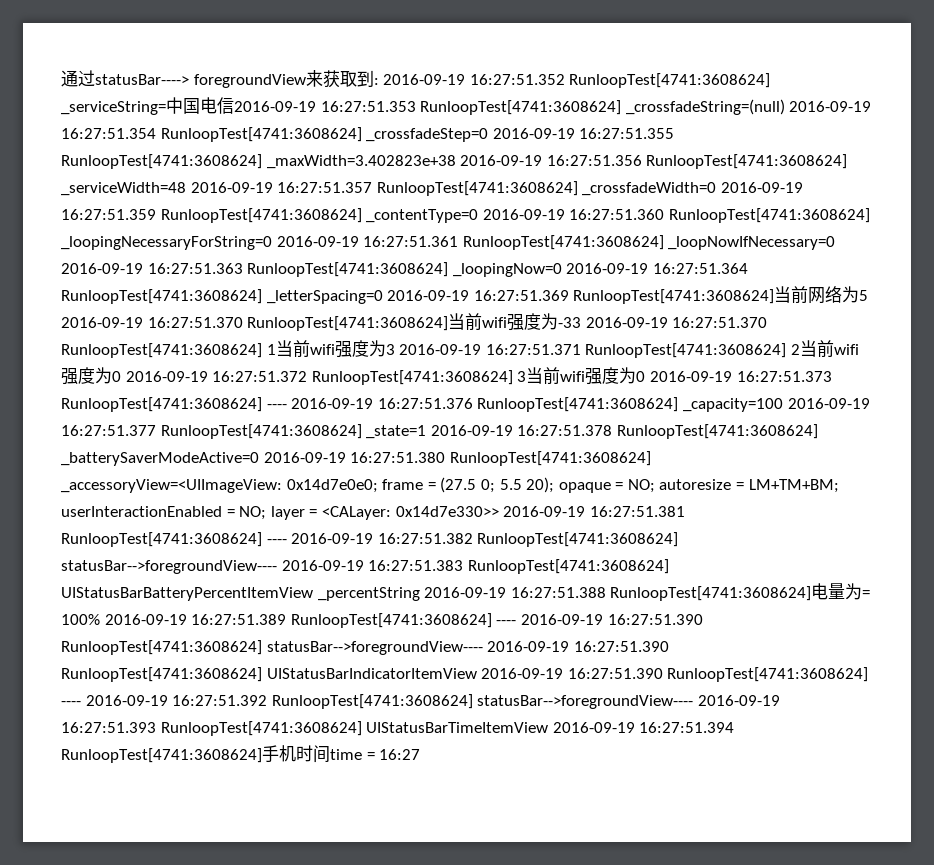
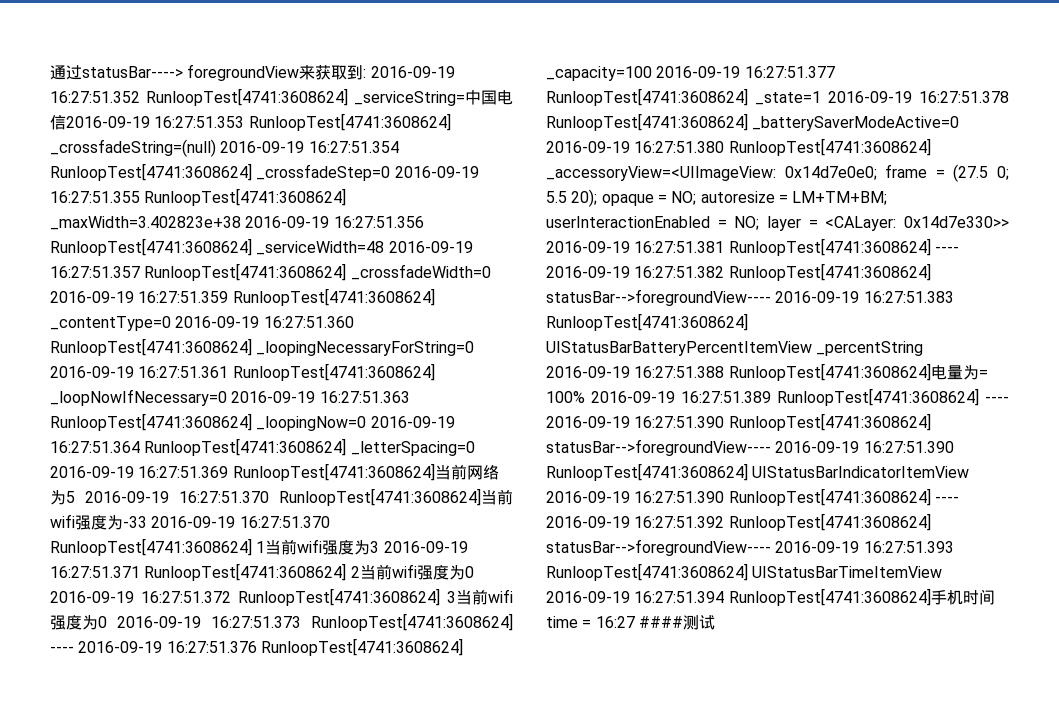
(421, 754) none -> [638,615,715,630] ####测试

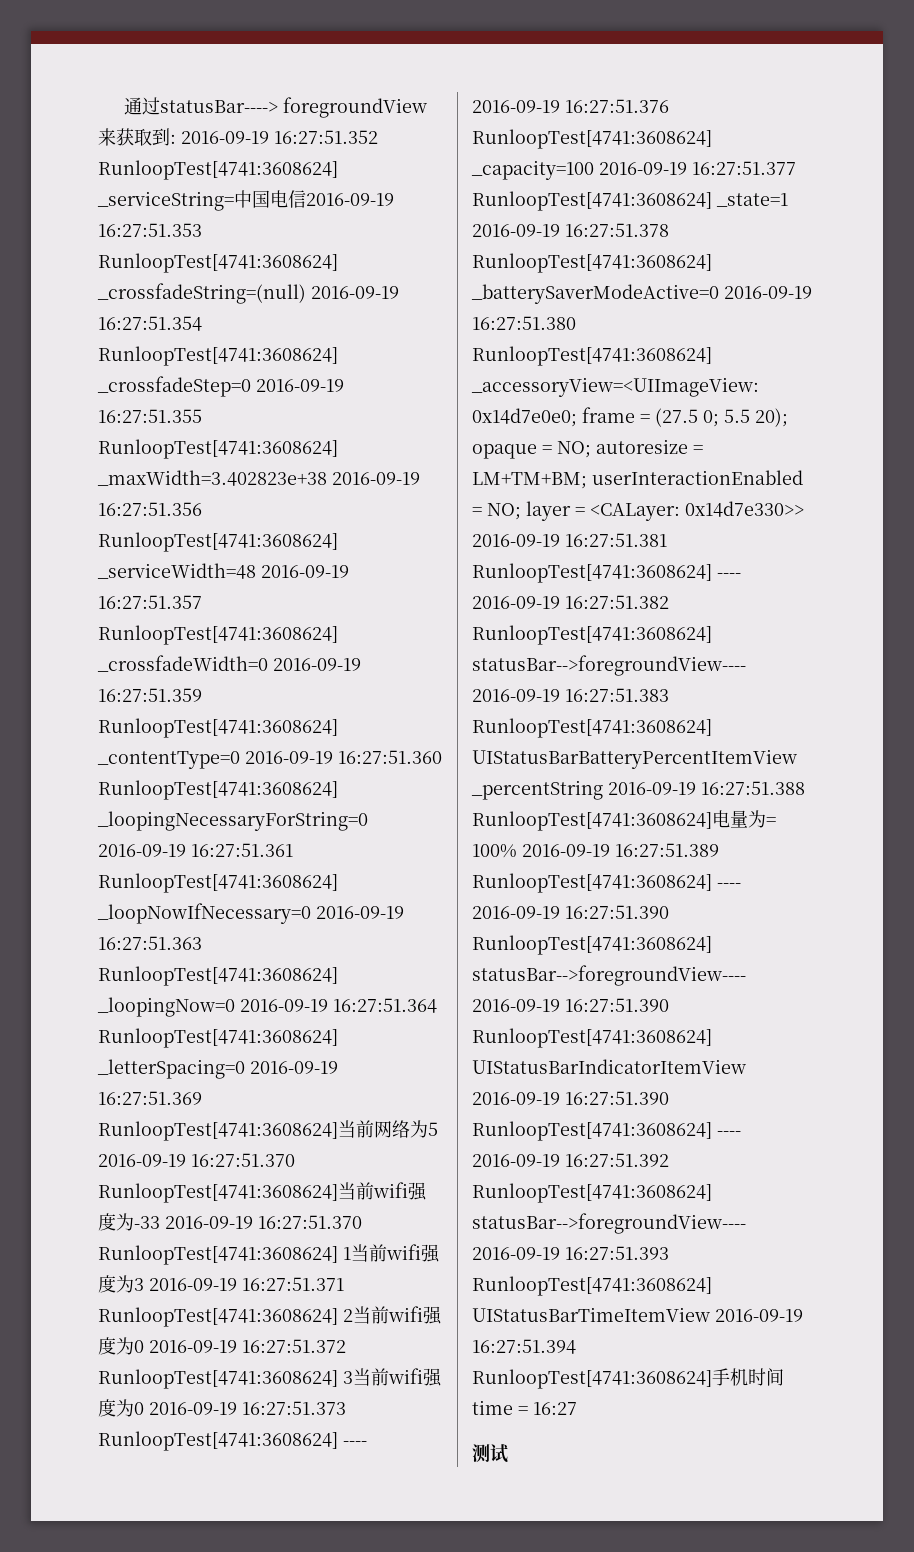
[638,616,683,628] #### -> (577, 1408) //

